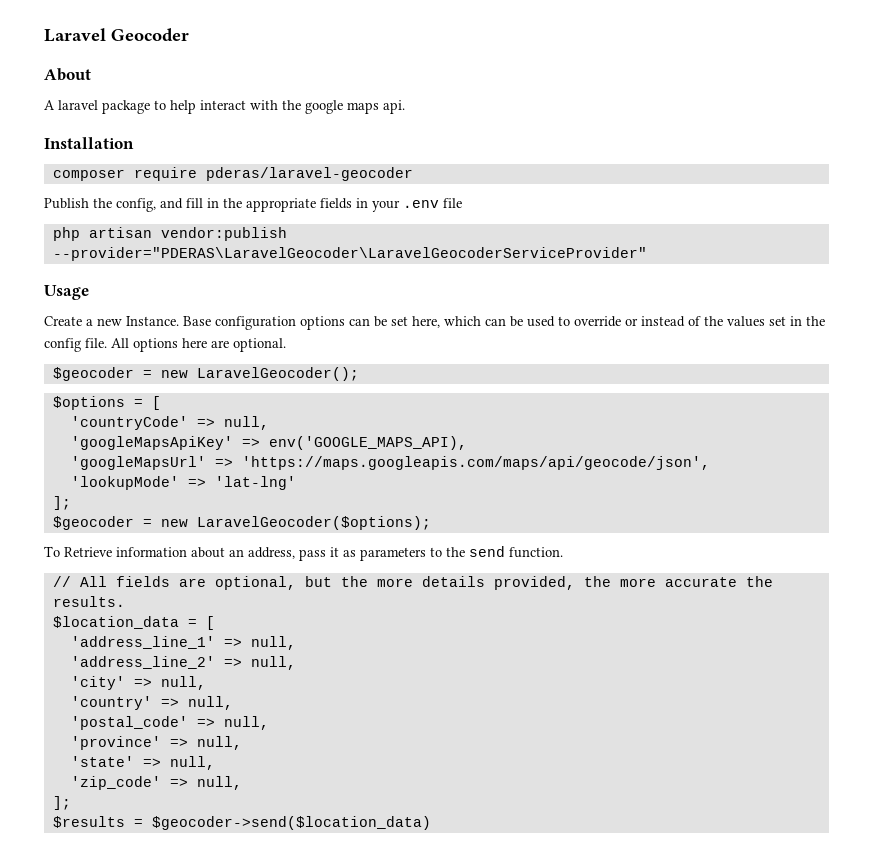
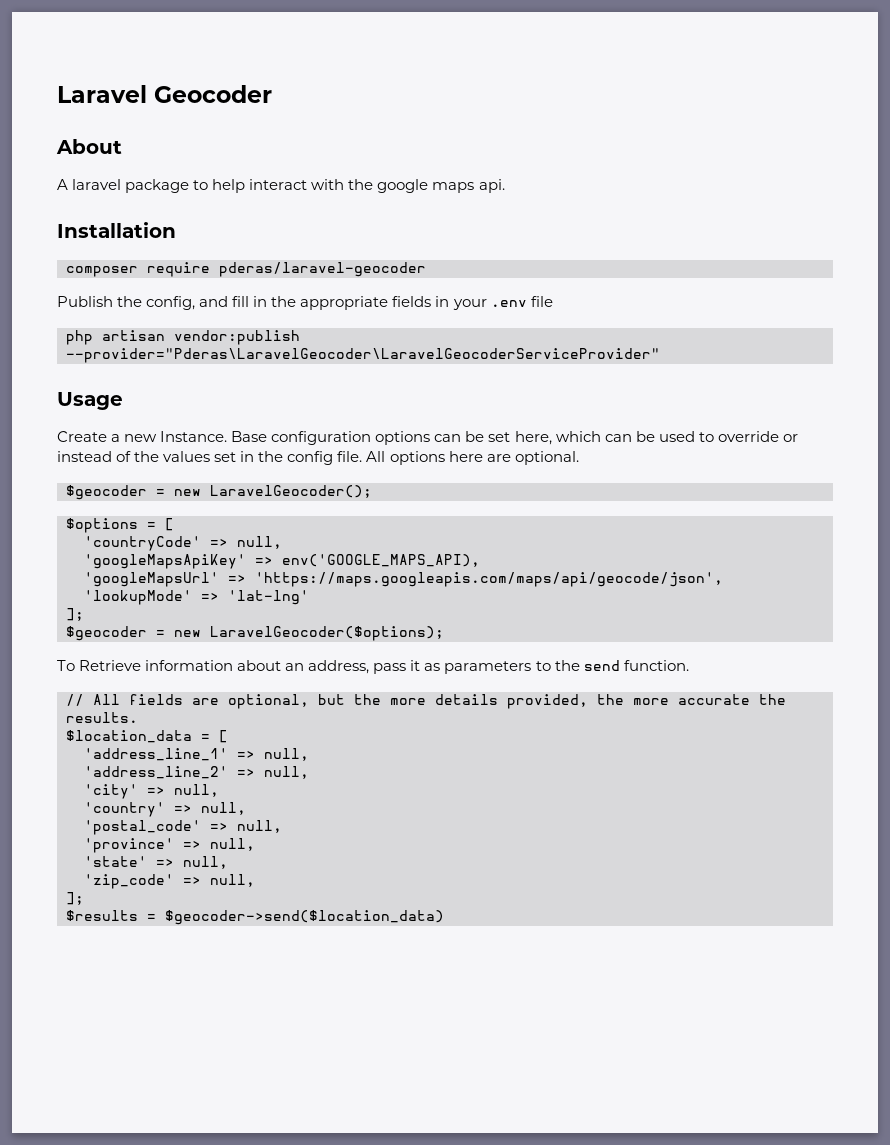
[52,247,647,261] --provider="PDERAS\LaravelGeocoder\LaravelGeocoderServiceProvider" -> [66,348,660,363] --provider="Pderas\LaravelGeocoder\LaravelGeocoderServiceProvider"

